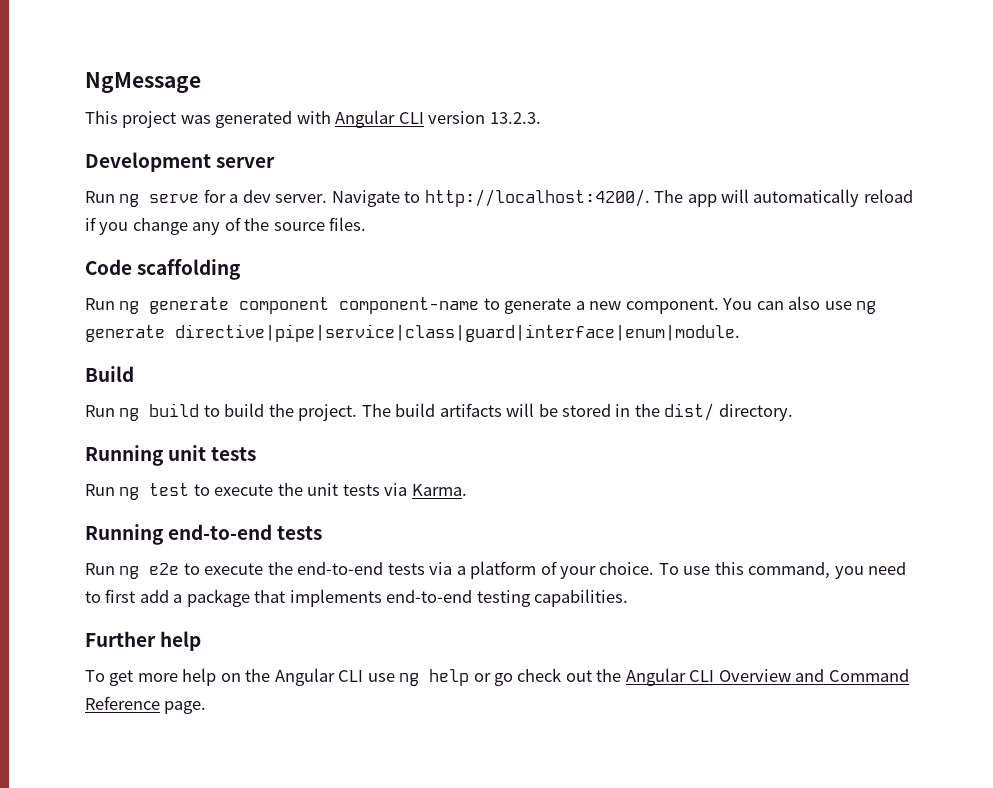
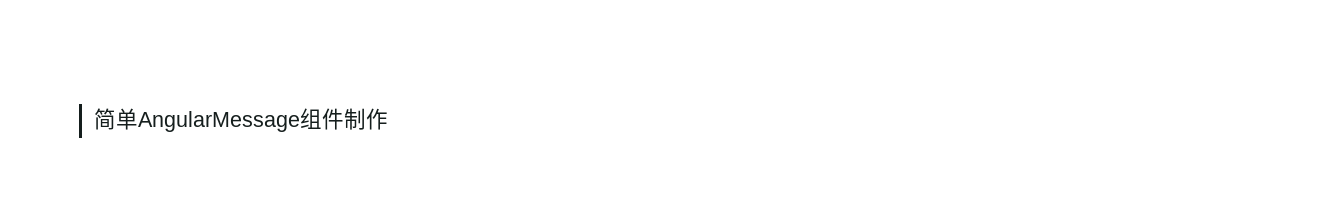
[85,72,201,93] [85,110,541,128] [85,152,276,172] [85,189,913,207] [85,217,367,235] [85,259,242,280] [85,296,877,314] [85,324,740,342] [85,366,134,382] [85,403,793,421] [85,445,257,466] [85,483,467,500] [85,524,323,545] [85,561,907,579] [85,589,629,607] [85,631,202,651] [85,668,909,686] [85,696,207,714] NgMessage // This project was generated with Angular CLI version 13.2.3. // Development server // Run ng serve for a dev server. Navigate to http://localhost:4200/. The app will automatically reload if you change any of the source files. // Code scaffolding // Run ng generate component component-name to generate a new component. You can also use ng generate directive|pipe|service|class|guard|interface|enum|module. // Build // Run ng build to build the project. The build artifacts will be stored in the dist/ directory. // Running unit tests // Run ng test to execute the unit tests via Karma. // Running end-to-end tests // Run ng e2e to execute the end-to-end tests via a platform of your choice. To use this command, you need to first add a package that implements end-to-end testing capabilities. // Further help // To get more help on the Angular CLI use ng help or go check out the Angular CLI Overview and Command Reference page. -> [93,108,388,132] 简单AngularMessage组件制作

